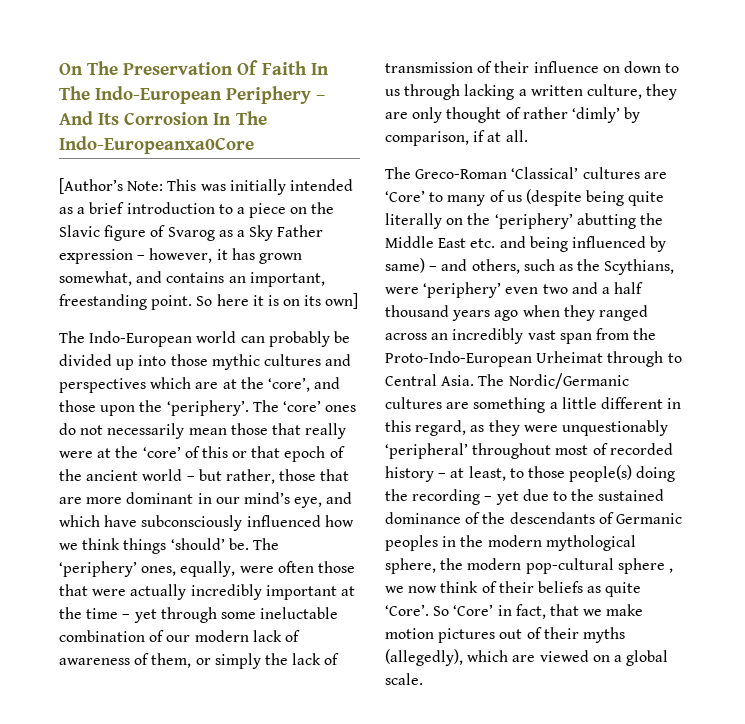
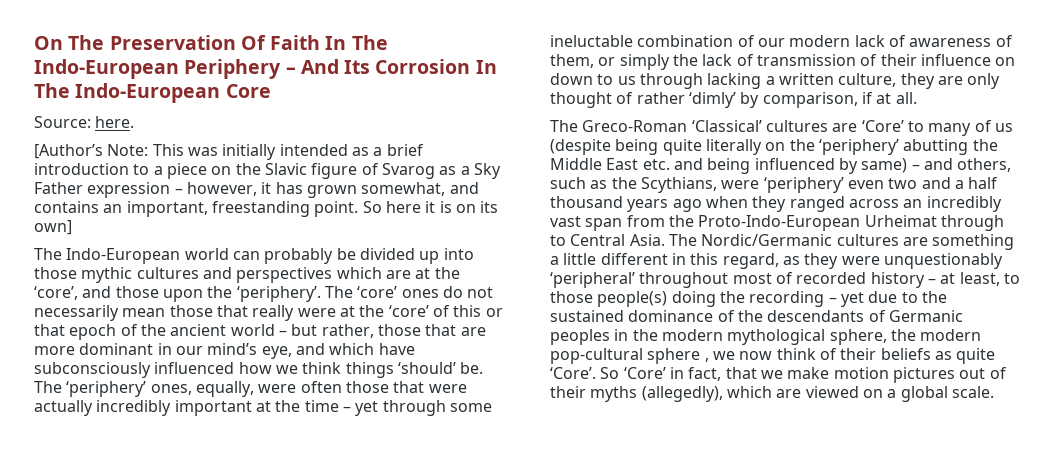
[59,136,254,154] Indo-Europeanxa0Core -> [75,83,271,103] [34,116,135,128] Indo-European Core // Source: here.

